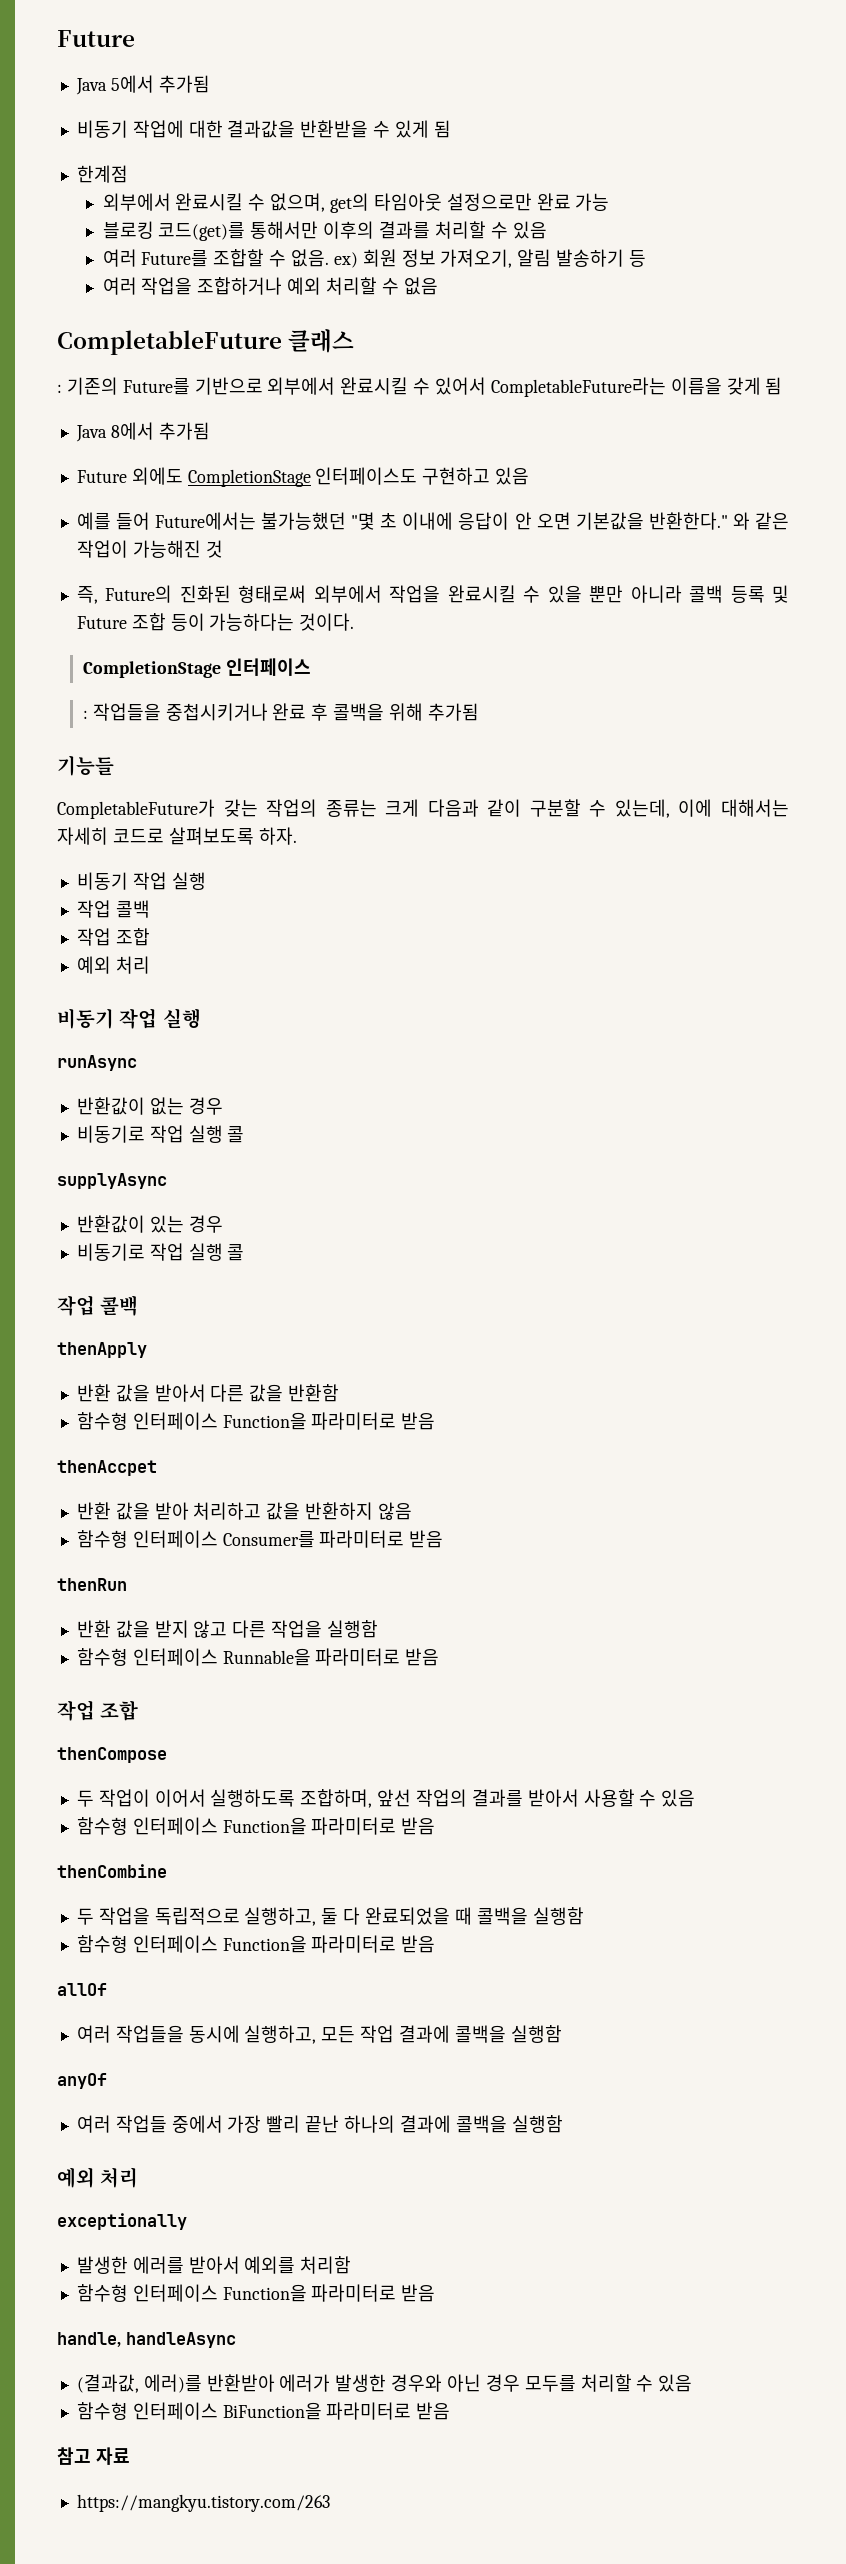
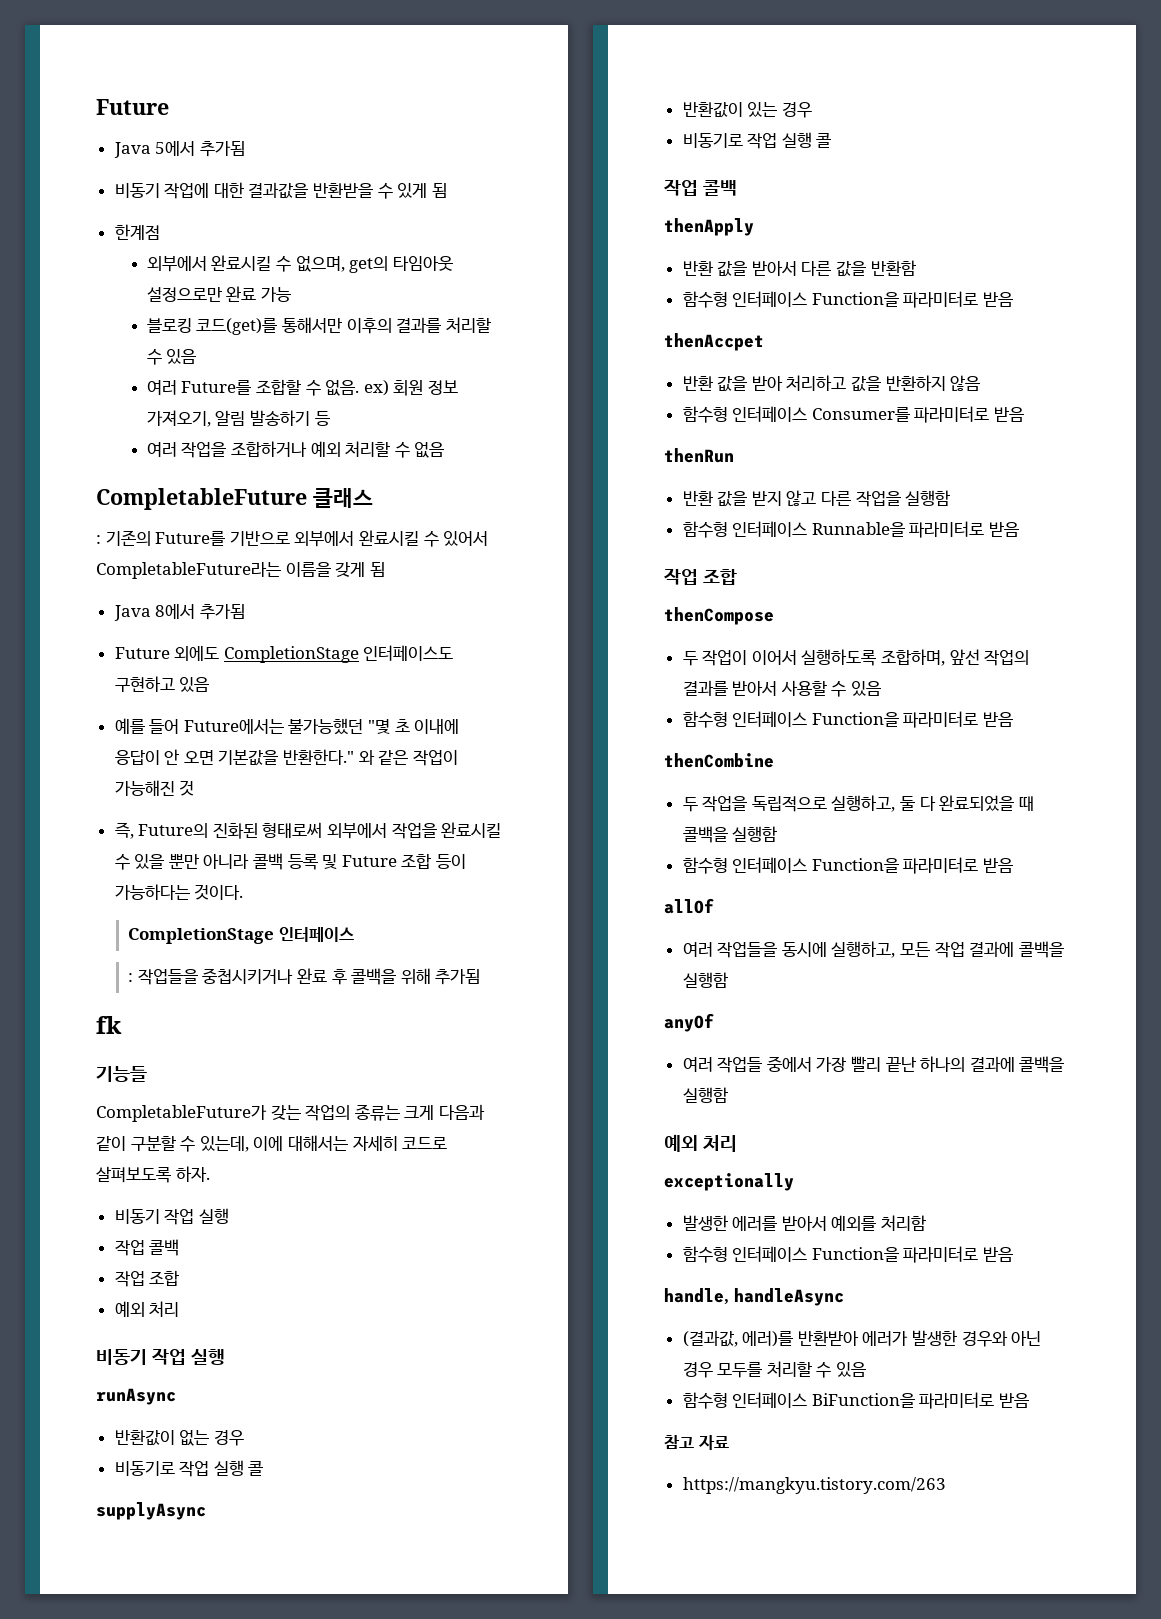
(479, 712) none -> [96,1016,122,1034] // fk

